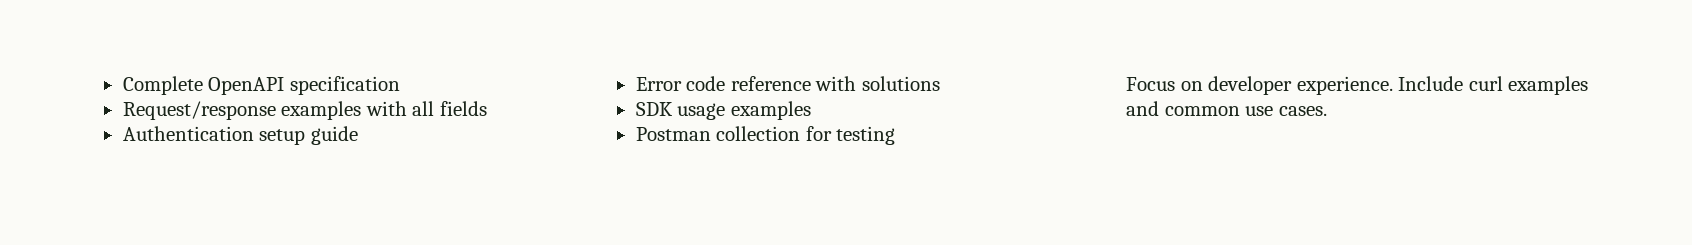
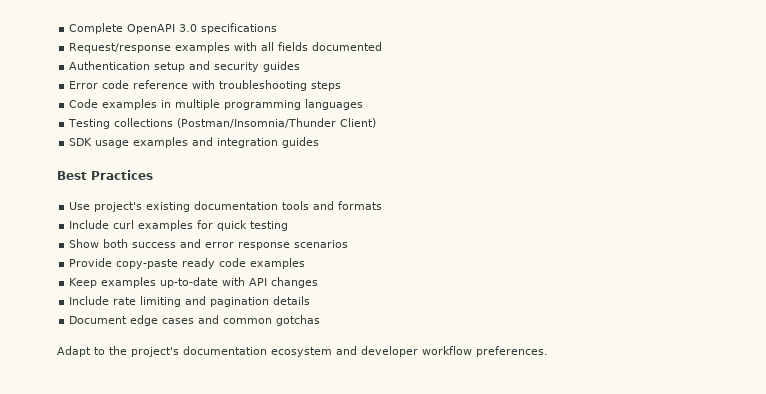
[289,76,400,95] specification -> [179,23,278,34] 3.0 specifications
(487, 108) none -> [312,42,383,51] documented
[310,126,358,145] guide -> [189,61,301,72] and security guides
[861,76,940,91] [635,101,811,120] [635,126,896,145] [1126,76,1589,95] [1126,101,1327,116] solutions // SDK usage examples // Postman collection for testing // Focus on developer experience. Include curl examples and common use cases. -> [219,80,342,91] [69,99,364,110] [68,118,377,129] [69,137,320,148] [57,170,153,180] [69,201,383,212] [69,220,289,231] [69,239,349,250] [69,258,306,269] [69,277,319,288] [69,296,311,307] [69,315,321,326] [57,346,548,357] troubleshooting steps // Code examples in multiple programming languages // Testing collections (Postman/Insomnia/Thunder Client) // SDK usage examples and integration guides // Best Practices // Use project's existing documentation tools and formats // Include curl examples for quick testing // Show both success and error response scenarios // Provide copy-paste ready code examples // Keep examples up-to-date with API changes // Include rate limiting and pagination details // Document edge cases and common gotchas // Adapt to the project's documentation ecosystem and developer workflow preferences.

